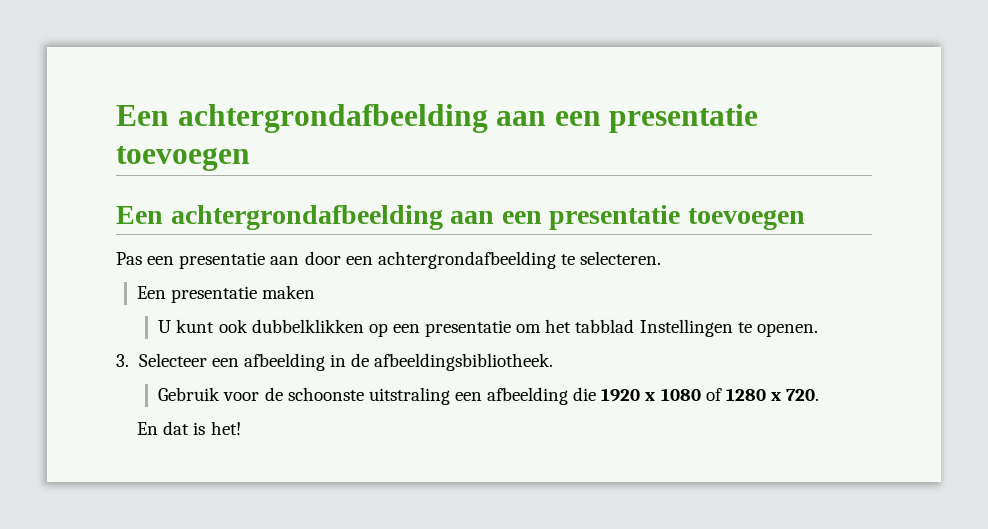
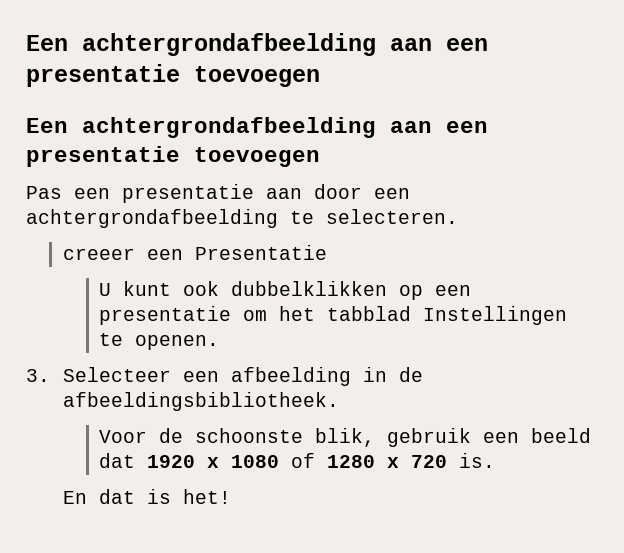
[137,285,316,303] Een presentatie maken -> [62,245,327,260] creeer een Presentatie
[158,387,597,405] Gebruik voor de schoonste uitstraling een afbeelding die -> [99,428,592,447] [99,453,136,468] Voor de schoonste blik, gebruik een beeld dat
[786,389,820,401] 720. -> [411,453,496,468] 720 is.

